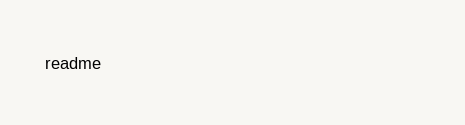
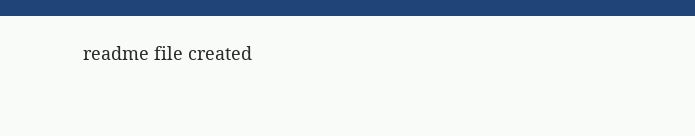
(101, 63) none -> [154,46,252,60] file created

